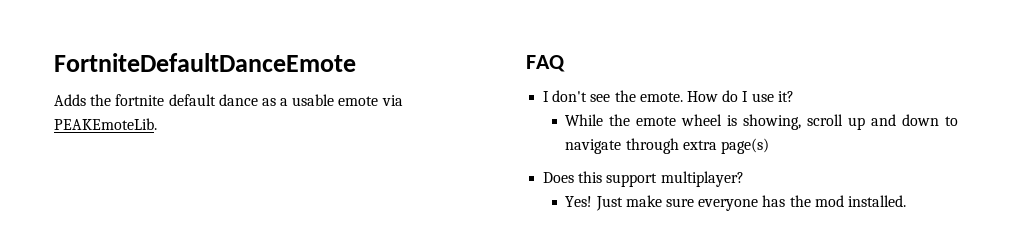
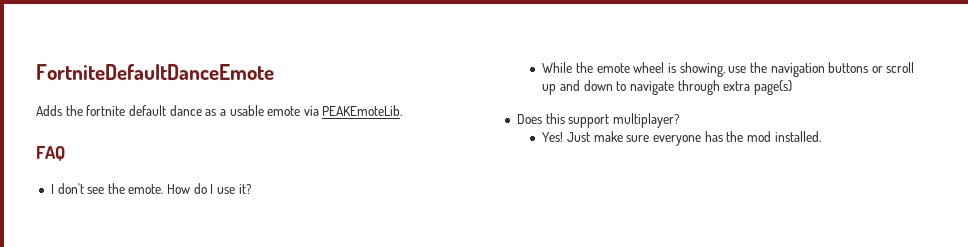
(802, 122) none -> [728,62,883,77] use the navigation buttons or

